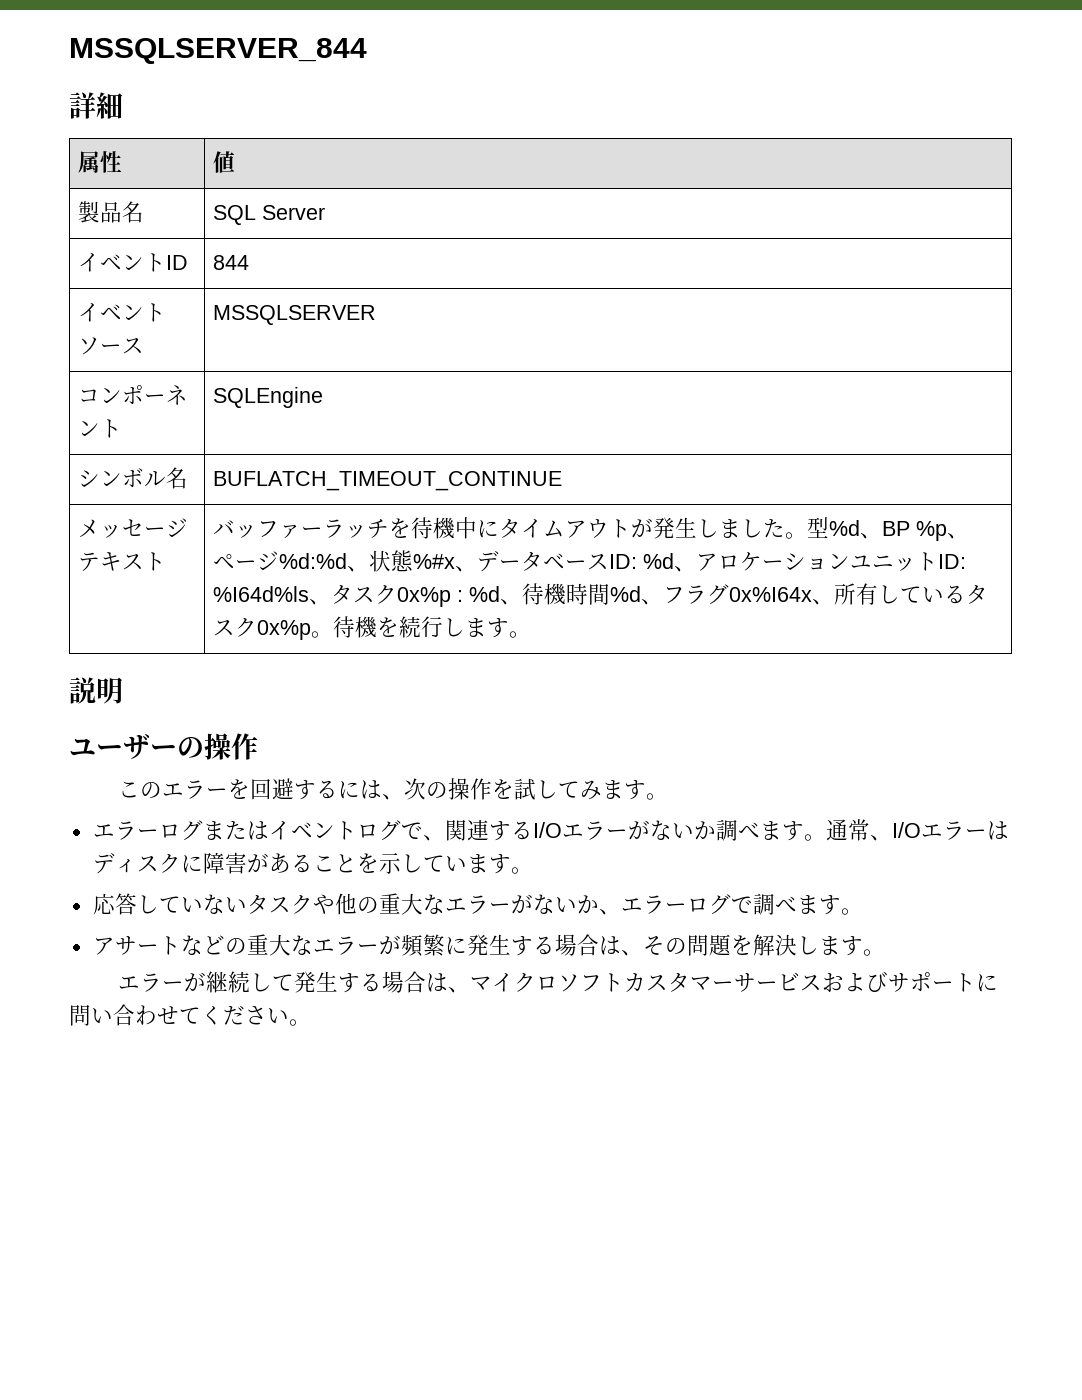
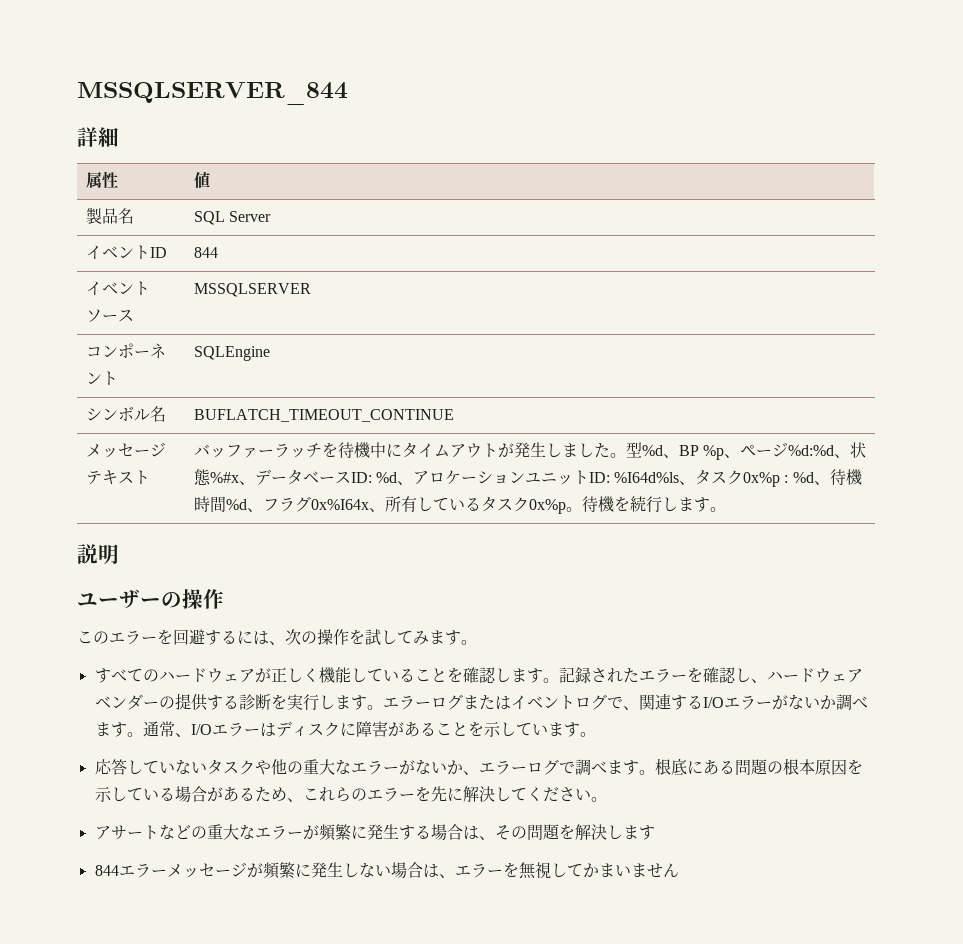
(668, 796) none -> [94,667,863,683] [94,693,383,711] すべてのハードウェアが正しく機能していることを確認します。記録されたエラーを確認し、ハードウェアベンダーの提供する診断を実行します。
(863, 911) none -> [654,758,863,776] [94,786,607,802] 根底にある問題の根本原因を示している場合があるため、これらのエラーを先に解決してください。
[862,949,885,956] [117,971,998,993] [69,1004,311,1026] 。 // エラーが継続して発生する場合は、マイクロソフトカスタマーサービスおよびサポートに問い合わせてください。 -> [94,862,679,879] // 844エラーメッセージが頻繁に発生しない場合は、エラーを無視してかまいません

